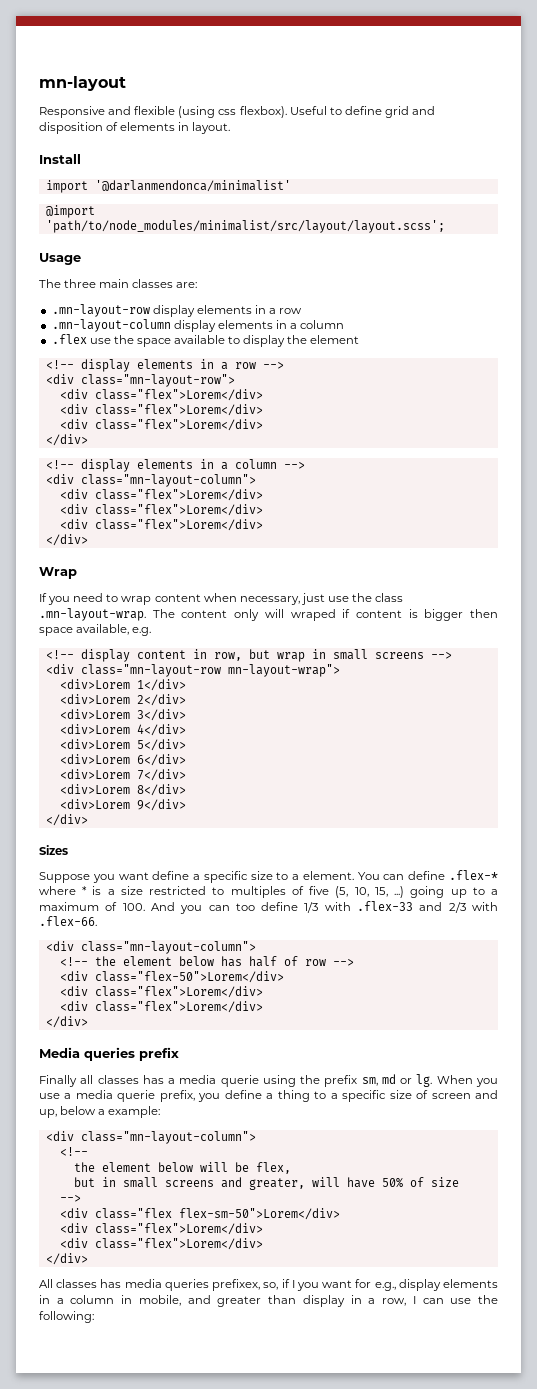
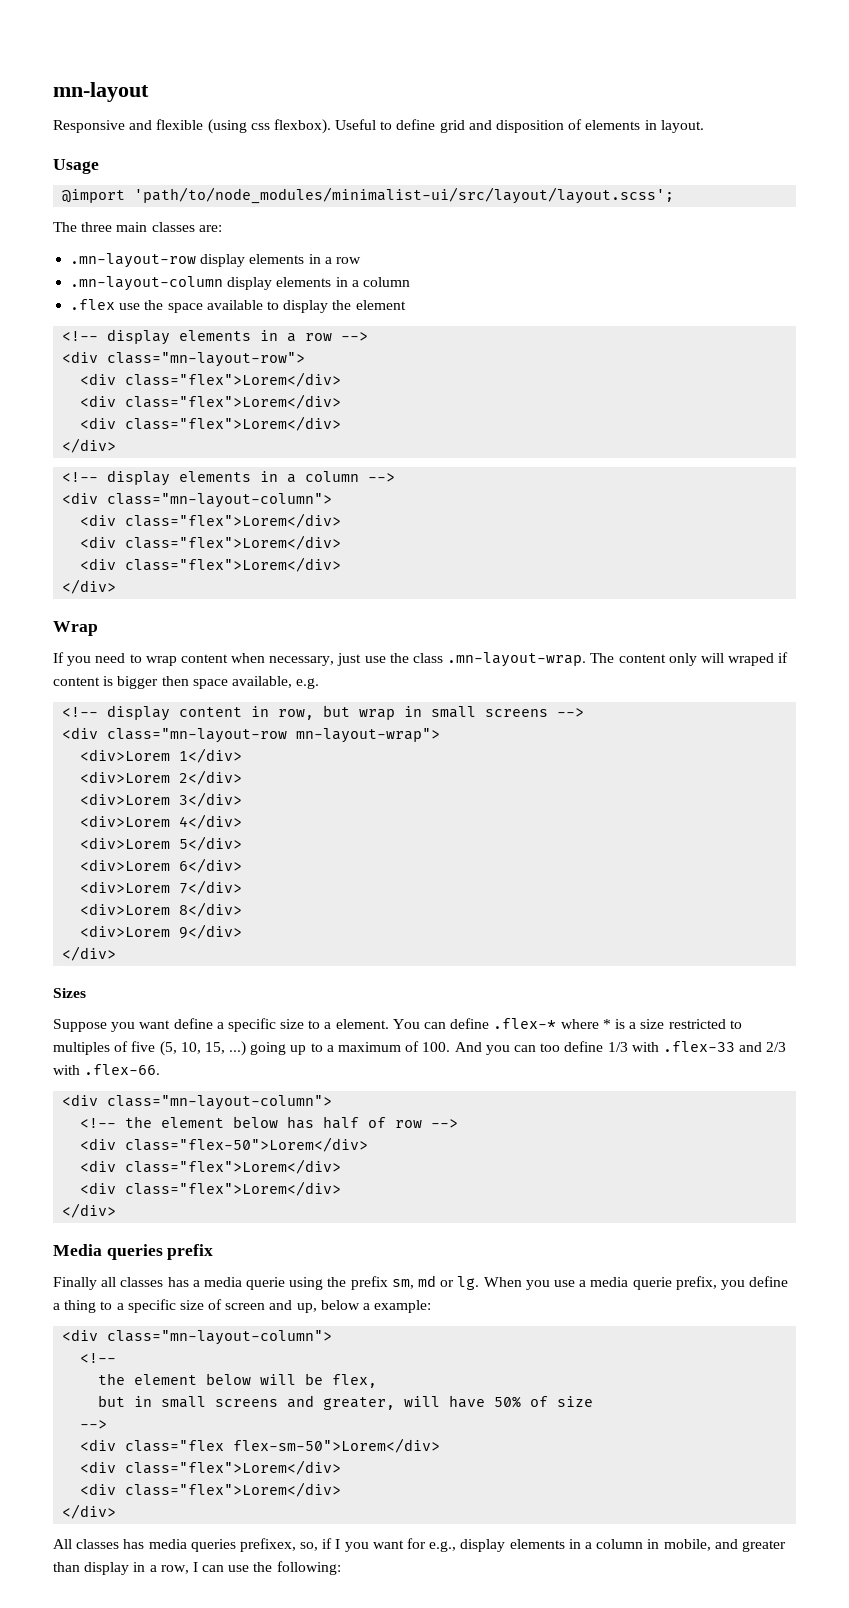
[39,154,81,164] [45,180,291,193] Install // import '@darlanmendonca/minimalist' -> [53,159,99,174] Usage
[45,220,445,233] [39,253,81,265] 'path/to/node_modules/minimalist/src/layout/layout.scss'; // Usage -> [134,187,675,204] 'path/to/node_modules/minimalist-ui/src/layout/layout.scss';

